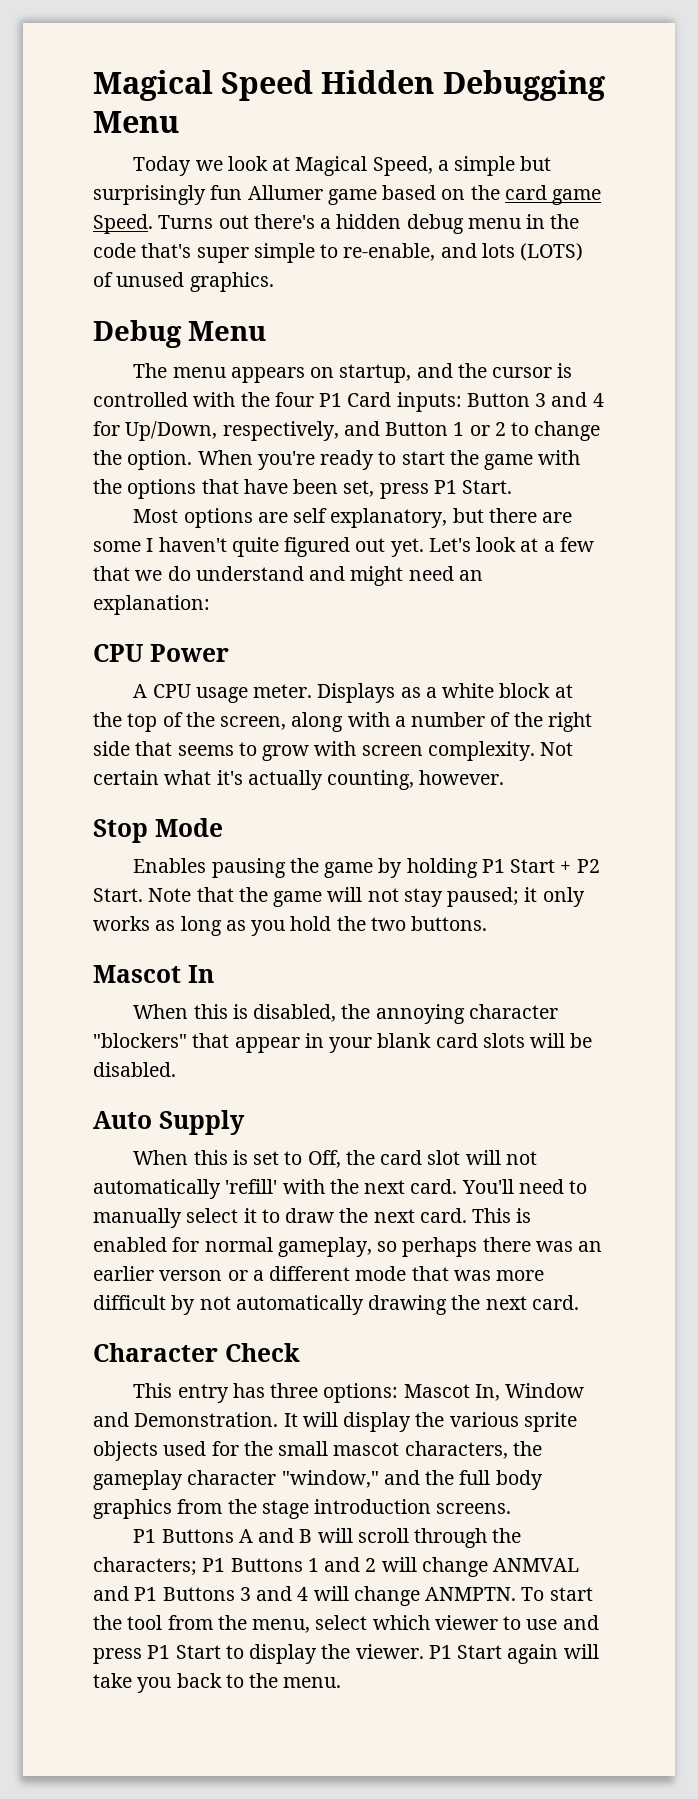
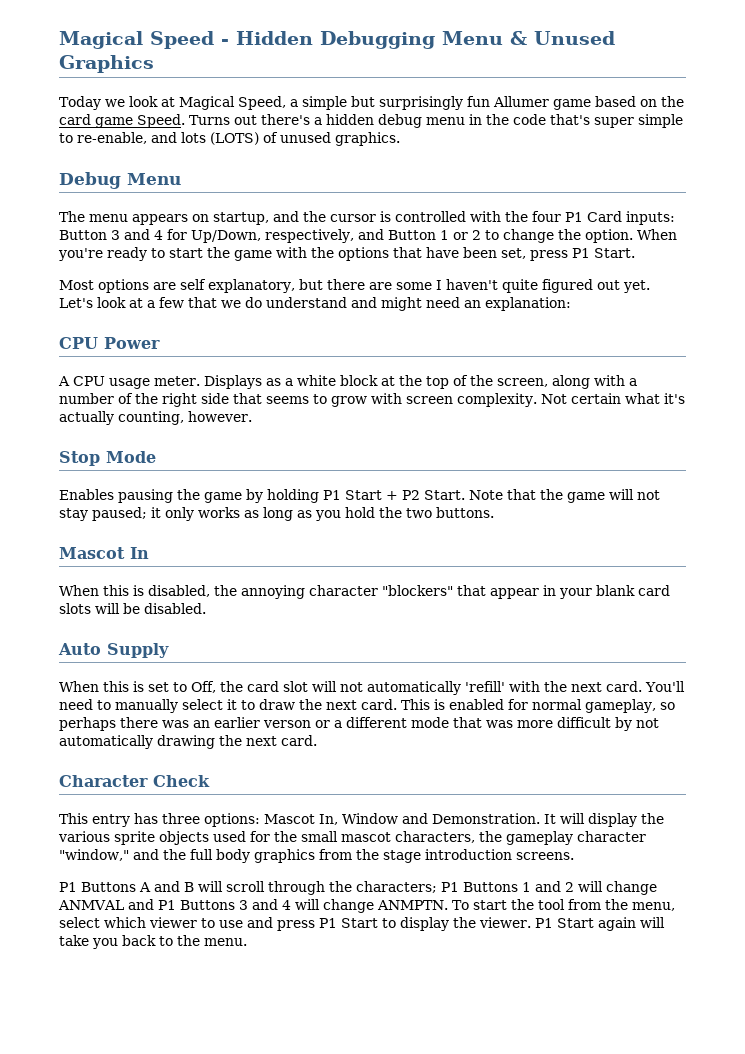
(314, 85) none -> [221,39,229,45] -
(179, 122) none -> [510,31,615,45] [59,55,154,73] & Unused Graphics

